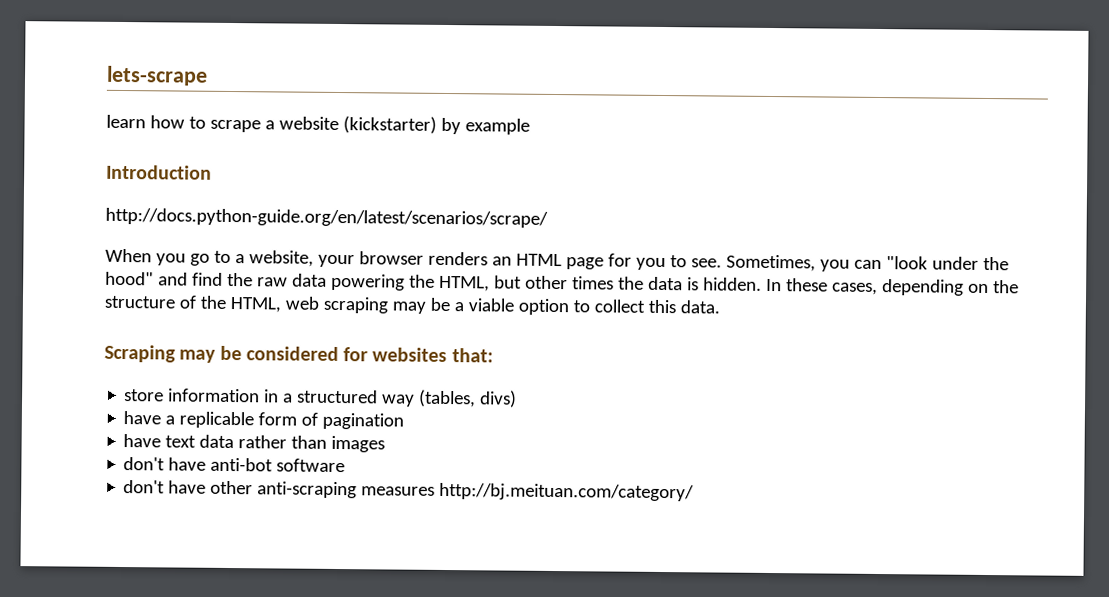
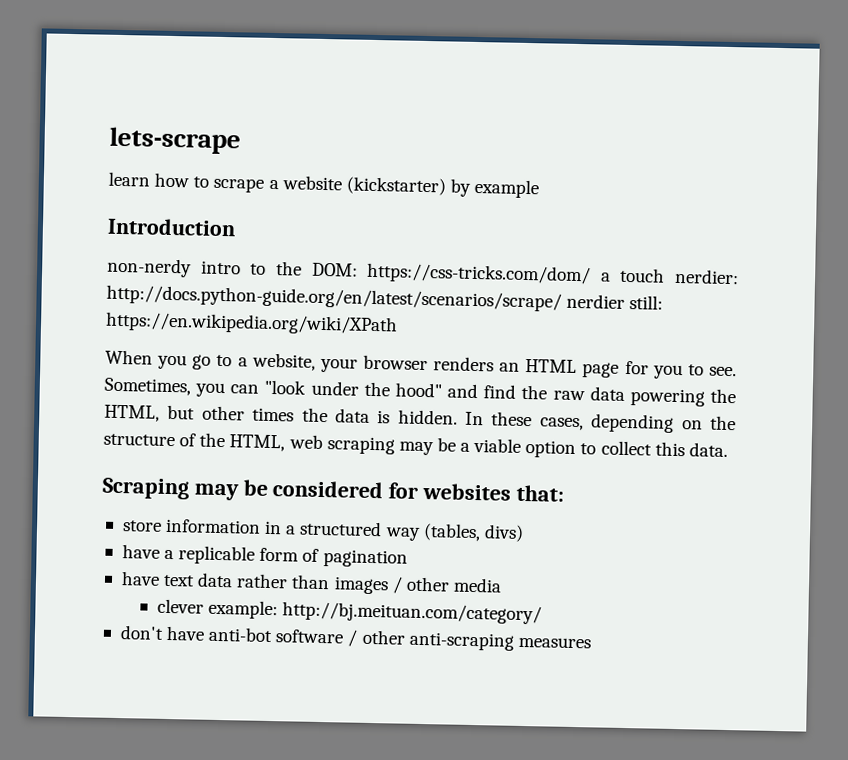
[105,207,548,228] http://docs.python-guide.org/en/latest/scenarios/scrape/ -> [106,257,739,286] [106,284,664,312] [105,311,398,336] non-nerdy intro to the DOM: https://css-tricks.com/dom/ a touch nerdier: http://docs.python-guide.org/en/latest/scenarios/scrape/ nerdier still: https://en.wikipedia.org/wiki/XPath
(386, 444) none -> [391,576,502,594] [157,598,543,625] / other media // clever example: http://bj.meituan.com/category/
[123,480,207,494] // don't have -> [347,629,359,647] /
[439,482,695,502] http://bj.meituan.com/category/ -> (591, 642) none

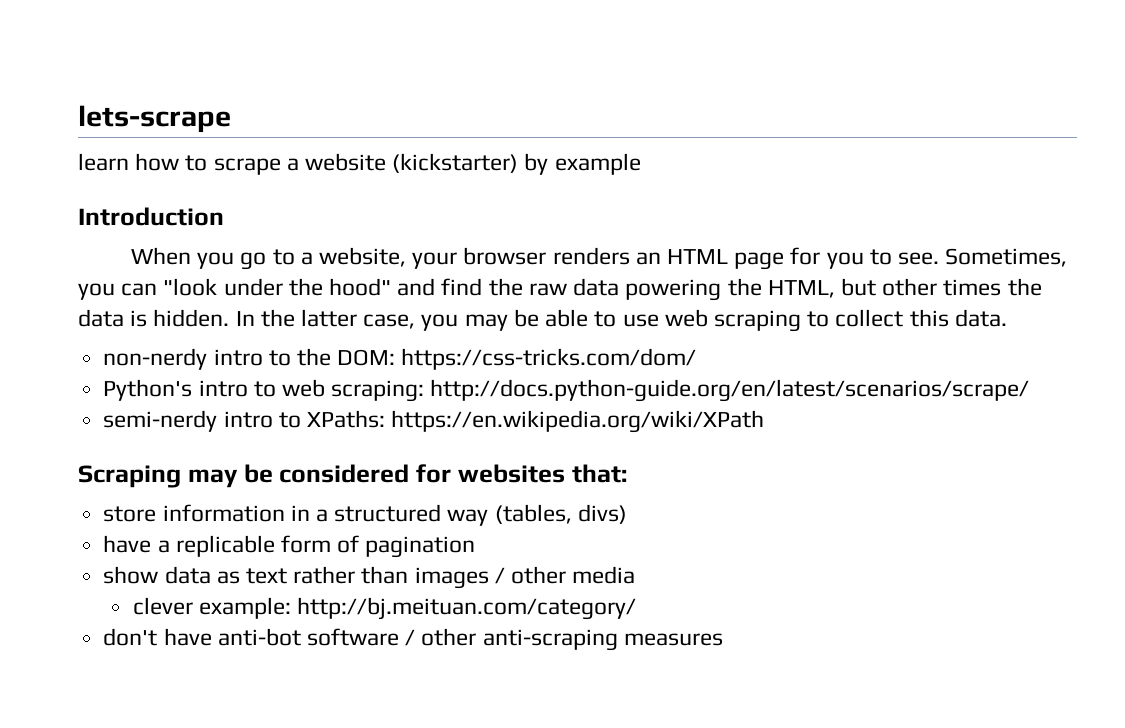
[106,257,739,286] [106,284,664,312] [105,311,398,336] // non-nerdy intro to the DOM: https://css-tricks.com/dom/ a touch nerdier: http://docs.python-guide.org/en/latest/scenarios/scrape/ nerdier still: https://en.wikipedia.org/wiki/XPath -> (224, 216) none
[491,411,736,433] [103,432,728,459] these cases, depending on the structure of the HTML, web scraping may be a viable option to collect this data. -> [260,309,1007,332] [103,348,697,370] [103,379,1030,402] [103,410,765,433] the latter case, you may be able to use web scraping to collect this data. // non-nerdy intro to the DOM: https://css-tricks.com/dom/ // Python's intro to web scraping: http://docs.python-guide.org/en/latest/scenarios/scrape/ // semi-nerdy intro to XPaths: https://en.wikipedia.org/wiki/XPath
[120,571,234,588] have text data -> [103,566,287,584] show data as text

